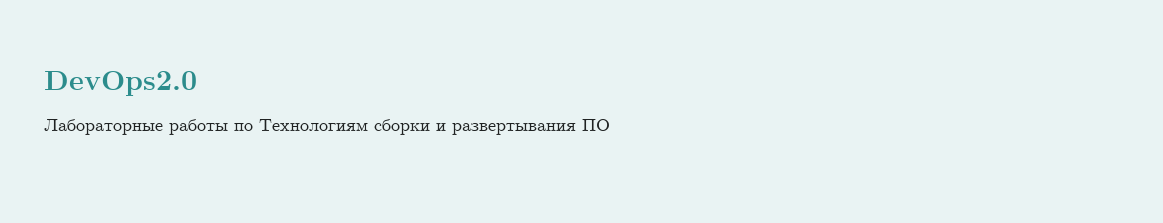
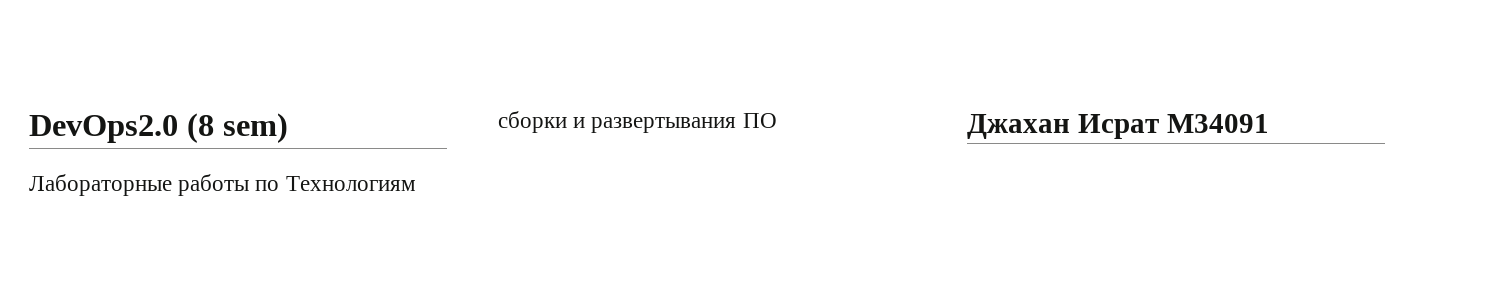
(197, 83) none -> [186,113,288,143] (8 sem)
(610, 125) none -> [967,114,1269,139] // Джахан Исрат M34091

